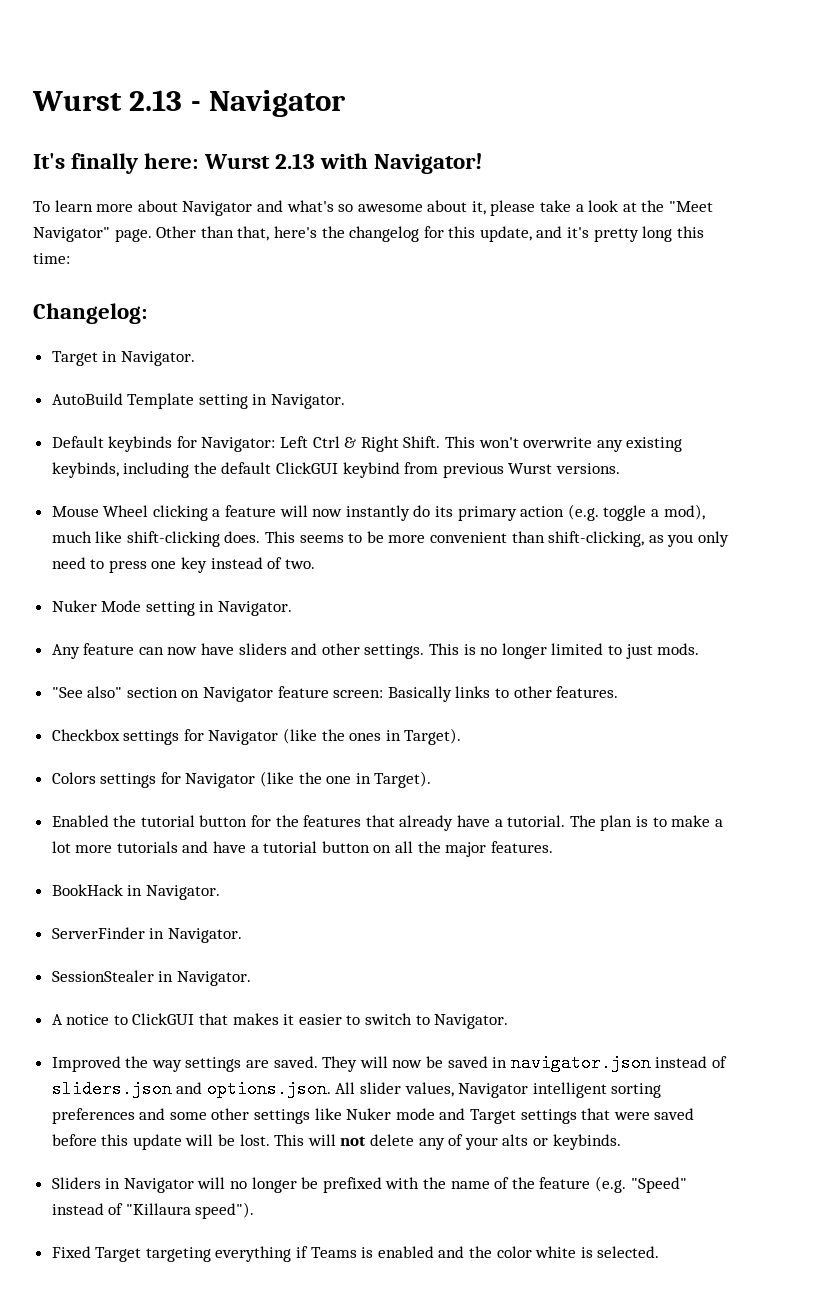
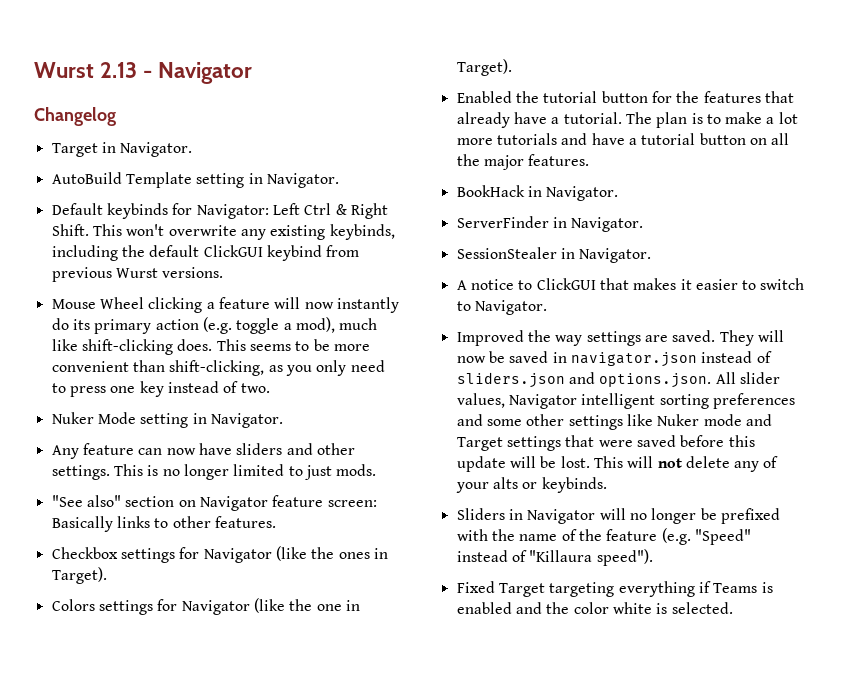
[33,153,484,174] [33,200,714,216] [33,226,704,242] [33,253,70,264] [33,303,147,324] It's finally here: Wurst 2.13 with Navigator! // To learn more about Navigator and what's so awesome about it, please take a look at the "Meet Navigator" page. Other than that, here's the changelog for this update, and it's pretty long this time: // Changelog: -> [34,107,116,126] Changelog

